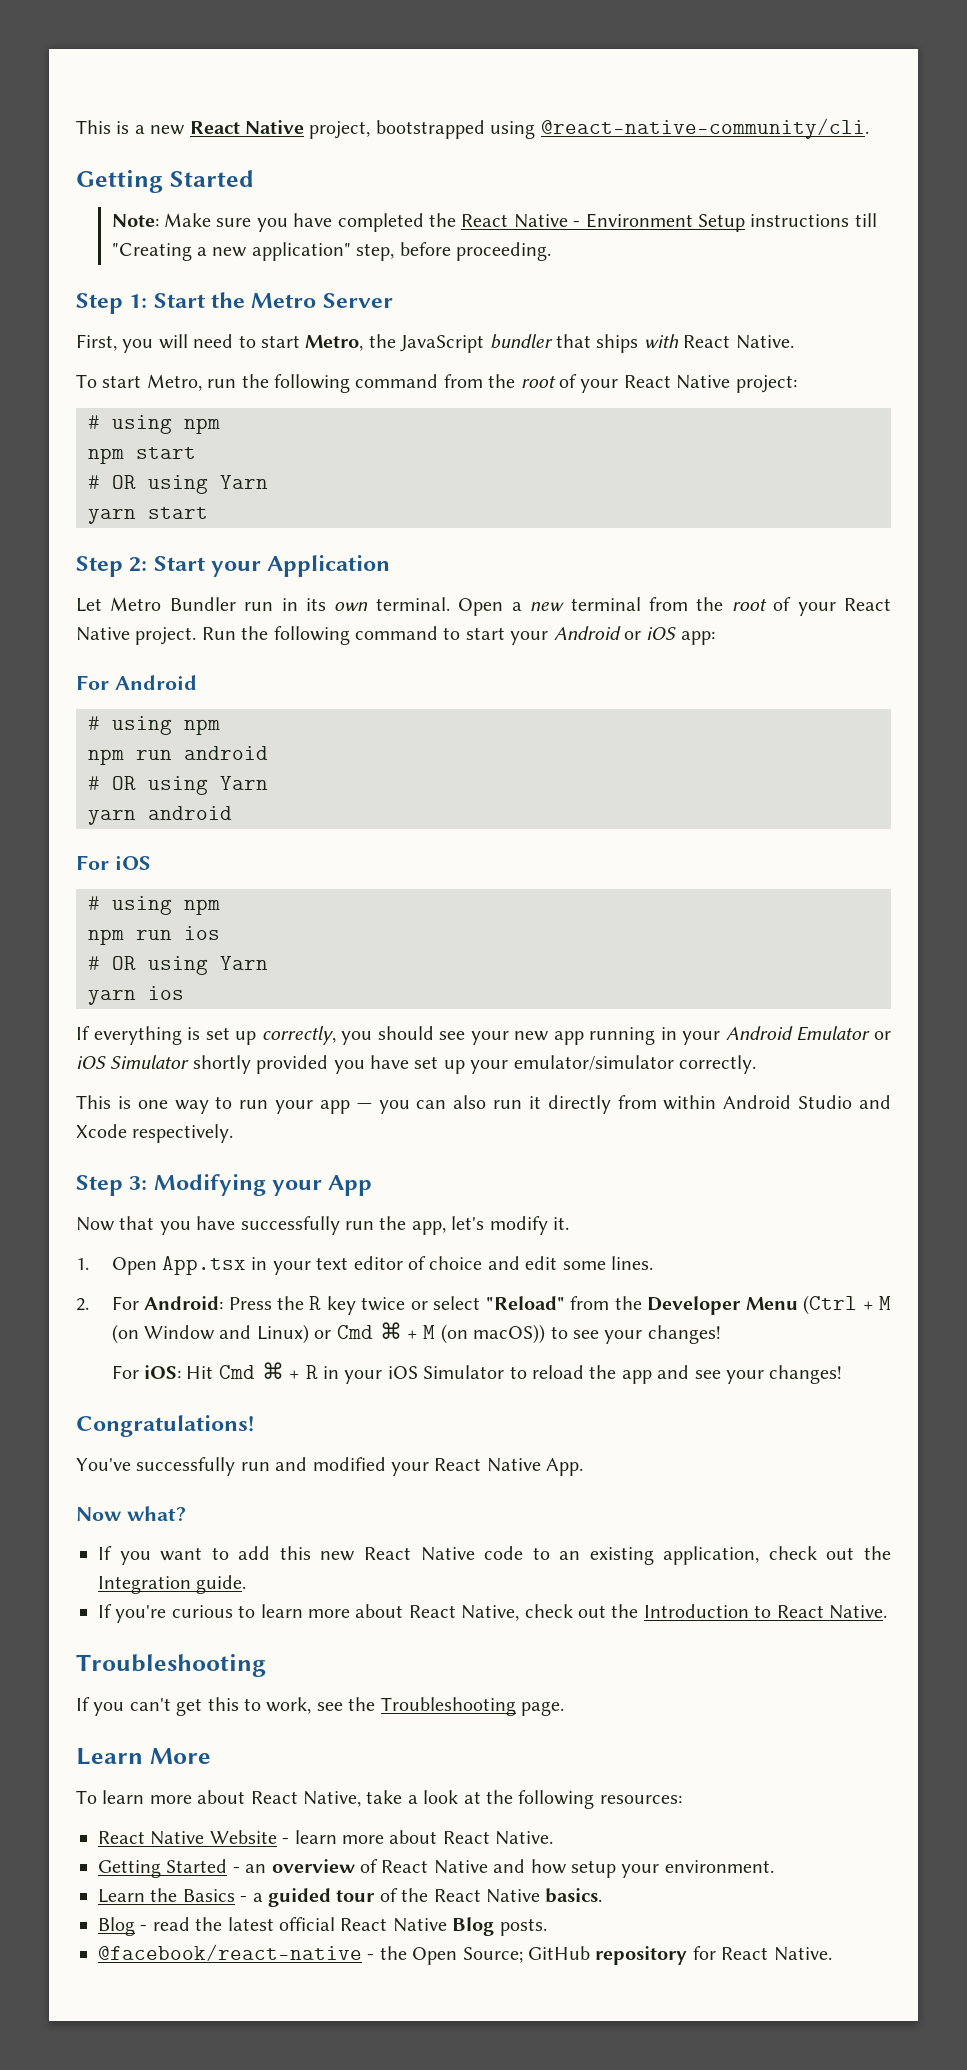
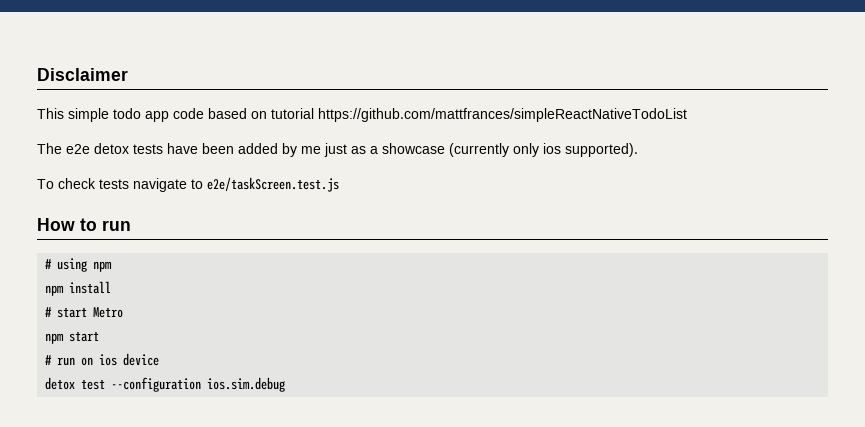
[76,118,869,139] [76,170,254,193] [111,213,877,232] [111,242,551,261] [76,292,393,314] [76,334,794,353] [76,374,797,393] [88,415,220,434] [88,447,196,464] [88,475,268,494] [88,507,208,524] [76,555,391,577] [76,597,891,616] [76,626,715,645] [76,675,197,690] [88,716,220,735] [88,746,268,765] [88,776,268,795] [88,806,232,825] [76,855,151,870] [88,896,220,915] [88,926,220,945] [88,956,268,975] [88,986,184,1005] [76,1026,891,1045] [76,1055,756,1074] [76,1095,892,1114] [76,1124,234,1143] [76,1174,373,1196] [76,1216,569,1235] [76,1256,653,1275] [76,1295,892,1315] [111,1322,721,1344] [111,1362,843,1384] [76,1415,254,1437] [76,1457,584,1476] [76,1506,186,1522] [98,1546,891,1565] [98,1575,247,1594] [98,1604,887,1623] [76,1654,266,1677] [76,1697,564,1716] [76,1748,211,1765] [76,1790,682,1809] [98,1830,554,1845] [98,1859,774,1878] [98,1888,603,1907] [98,1917,547,1936] [98,1944,832,1965] This is a new React Native project, bootstrapped using @react-native-community/cli. // Getting Started // Note: Make sure you have completed the React Native - Environment Setup instructions till "Creating a new application" step, before proceeding. // Step 1: Start the Metro Server // First, you will need to start Metro, the JavaScript bundler that ships with React Native. // To start Metro, run the following command from the root of your React Native project: // # using npm // npm start // # OR using Yarn // yarn start // Step 2: Start your Application // Let Metro Bundler run in its own terminal. Open a new terminal from the root of your React Native project. Run the following command to start your Android or iOS app: // For Android // # using npm // npm run android // # OR using Yarn // yarn android // For iOS // # using npm // npm run ios // # OR using Yarn // yarn ios // If everything is set up correctly, you should see your new app running in your Android Emulator or iOS Simulator shortly provided you have set up your emulator/simulator correctly. // This is one way to run your app — you can also run it directly from within Android Studio and Xcode respectively. // Step 3: Modifying your App // Now that you have successfully run the app, let's modify it. // 1. Open App.tsx in your text editor of choice and edit some lines. // 2. For Android: Press the R key twice or select "Reload" from the Developer Menu (Ctrl + M (on Window and Linux) or Cmd ⌘ + M (on macOS)) to see your changes! // For iOS: Hit Cmd ⌘ + R in your iOS Simulator to reload the app and see your changes! // Congratulations! // You've successfully run and modified your React Native App. // Now what? // If you want to add this new React Native code to an existing application, check out the Integration guide. // If you're curious to learn more about React Native, check out the Introduction to React Native. // Troubleshooting // If you can't get this to work, see the Troubleshooting page. // Learn More // To learn more about React Native, take a look at the following resources: // React Native Website - learn more about React Native. // Getting Started - an overview of React Native and how setup your environment. // Learn the Basics - a guided tour of the React Native basics. // Blog - read the latest official React Native Blog posts. // @facebook/react-native - the Open Source; GitHub repository for React Native. -> [37,68,128,81] [37,108,687,122] [37,143,638,157] [37,177,339,192] [37,218,131,231] [45,258,113,272] [45,281,112,296] [45,307,124,318] [45,331,100,344] [45,353,160,366] [45,377,286,392] Disclaimer // This simple todo app code based on tutorial https://github.com/mattfrances/simpleReactNativeTodoList // The e2e detox tests have been added by me just as a showcase (currently only ios supported). // To check tests navigate to e2e/taskScreen.test.js // How to run // # using npm // npm install // # start Metro // npm start // # run on ios device // detox test --configuration ios.sim.debug

